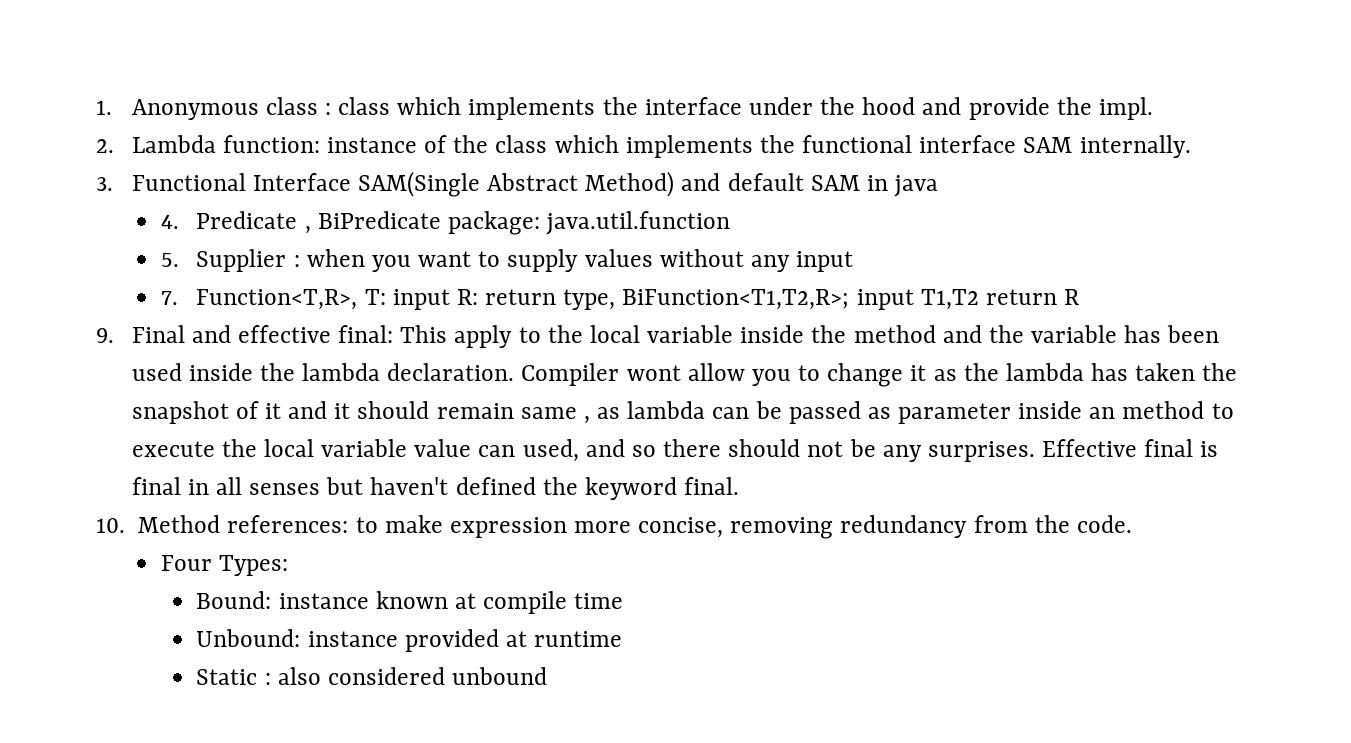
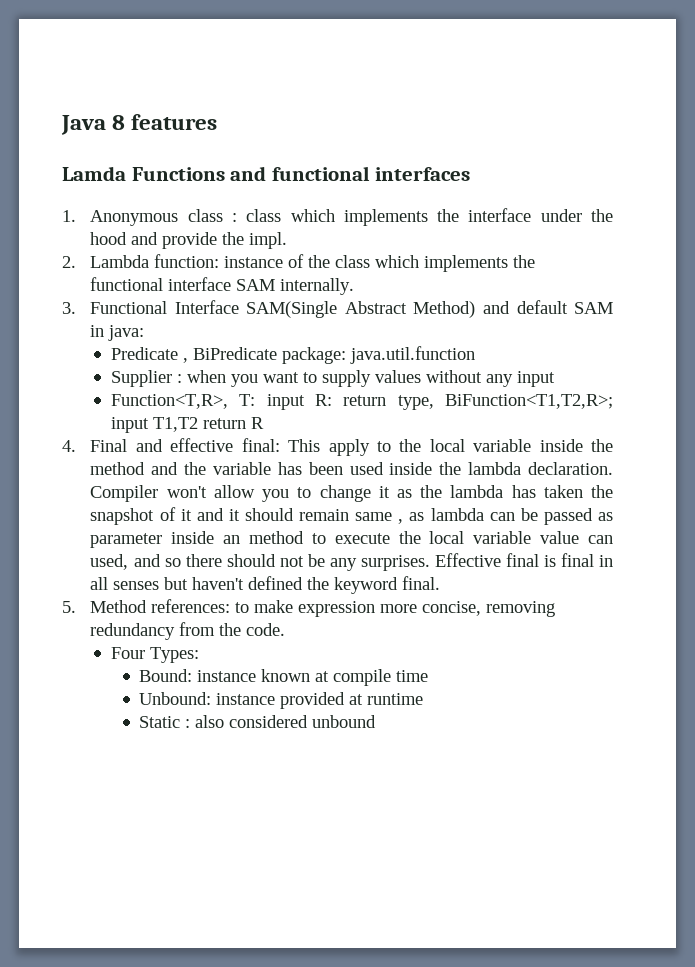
(96, 107) none -> [61,114,218,135] [62,166,471,181] Java 8 features // Lamda Functions and functional interfaces //
[894,175,939,197] [160,215,179,229] java // 4. -> [108,325,145,341] java: //
[160,253,179,267] 5. -> (475, 355) none
[160,291,178,305] 7. -> (555, 379) none
[96,328,114,343] 9. -> [62,440,76,452] 4.
[626,365,681,381] wont -> [166,486,207,498] won't
[96,518,125,533] 10. -> [62,601,76,613] 5.

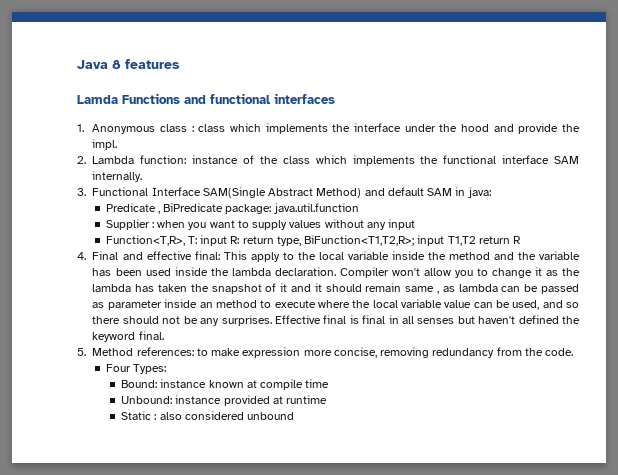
(390, 538) none -> [317,300,350,308] where
(613, 539) none -> [495,300,510,308] be

